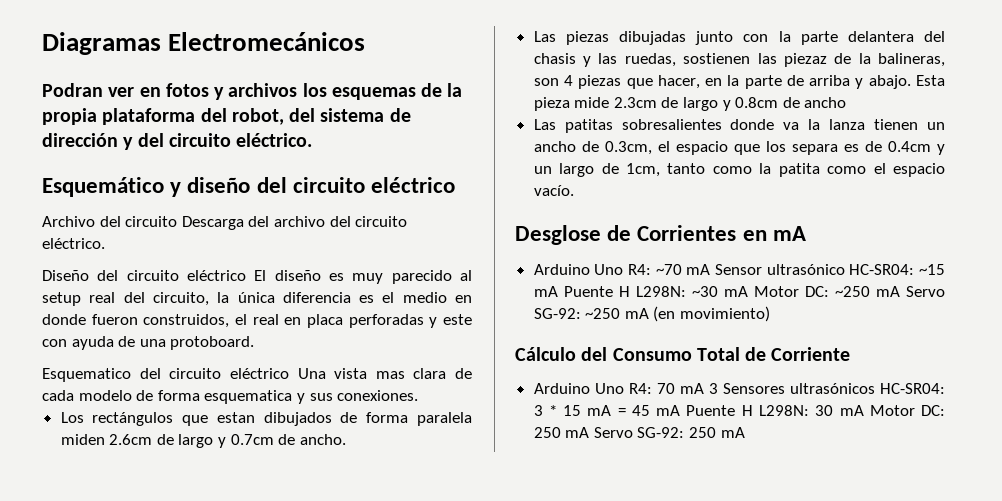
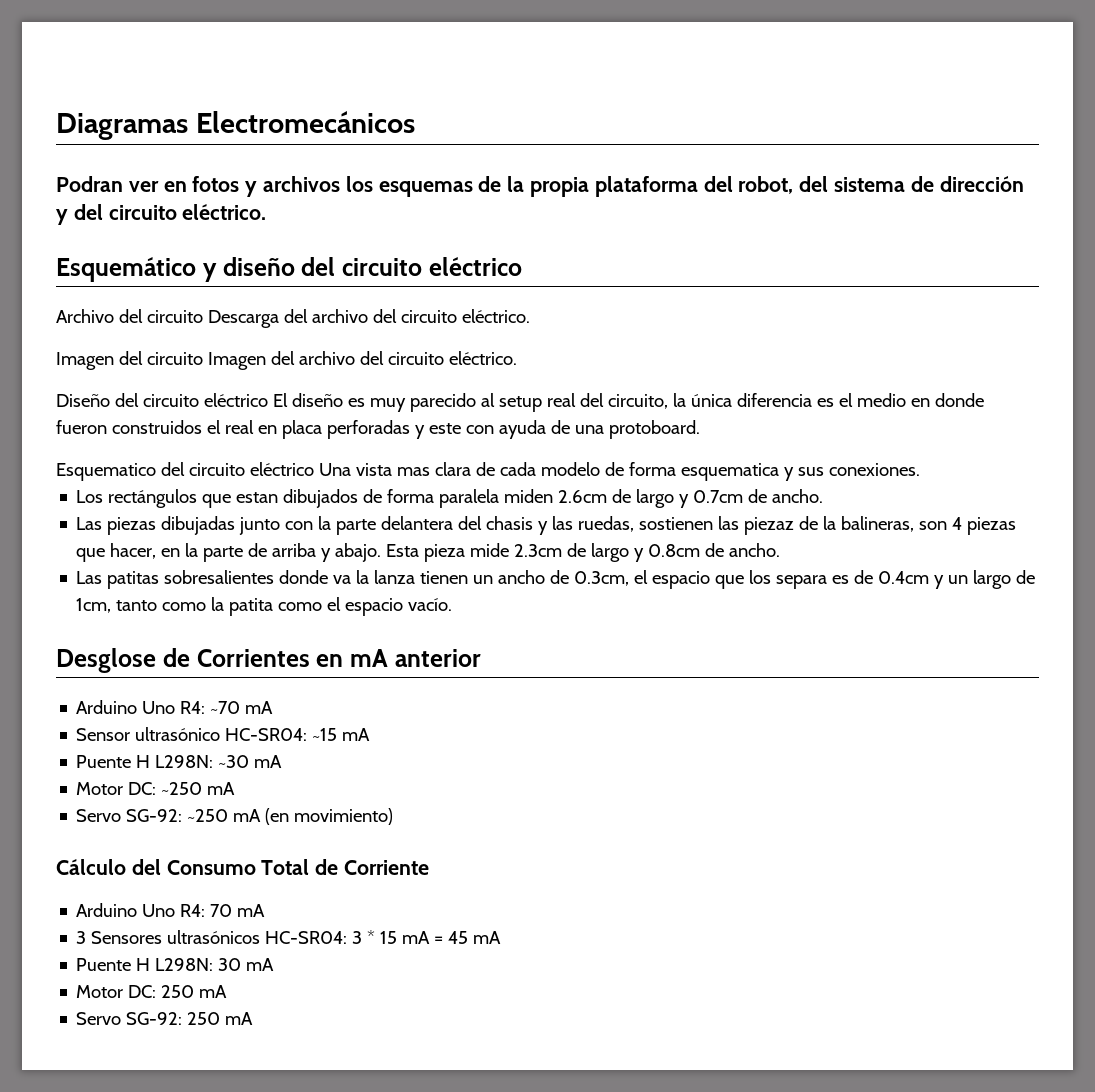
(105, 243) none -> [56,351,517,370] // Imagen del circuito Imagen del archivo del circuito eléctrico.
[143,314,230,328] construidos, -> [111,420,202,434] construidos
[804,97,847,108] ancho -> [729,543,781,557] ancho.
(806, 233) none -> [394,649,481,667] anterior
(711, 269) none -> (274, 707) //
(558, 291) none -> (371, 734) //
(748, 291) none -> (283, 761) //
(900, 291) none -> (236, 788) //
(704, 388) none -> (266, 910) //
(681, 410) none -> (502, 937) //
(864, 410) none -> (275, 964) //
(590, 432) none -> (228, 991) //

